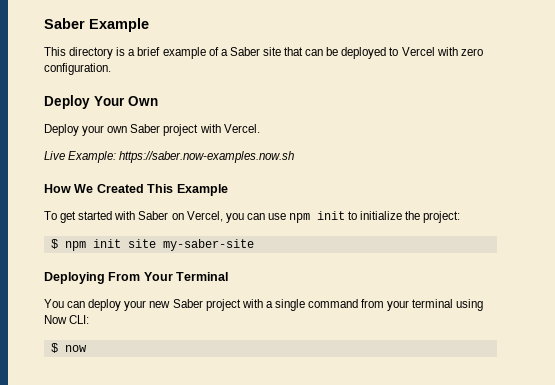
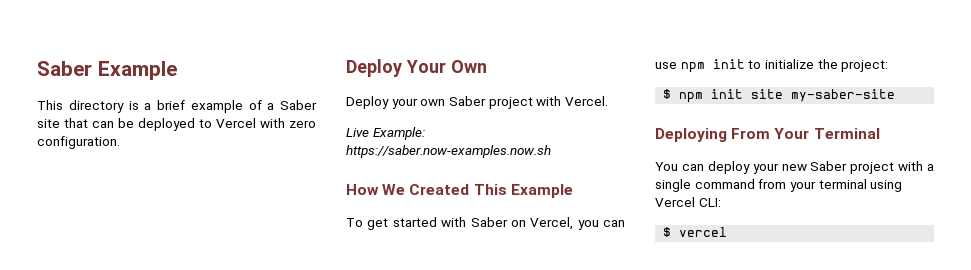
[44,315,67,324] Now -> [655,197,695,207] Vercel
[64,345,87,352] now -> [679,227,728,237] vercel

